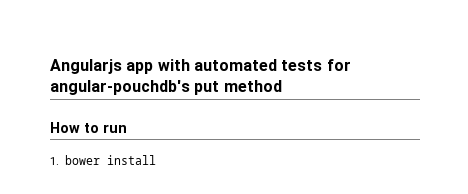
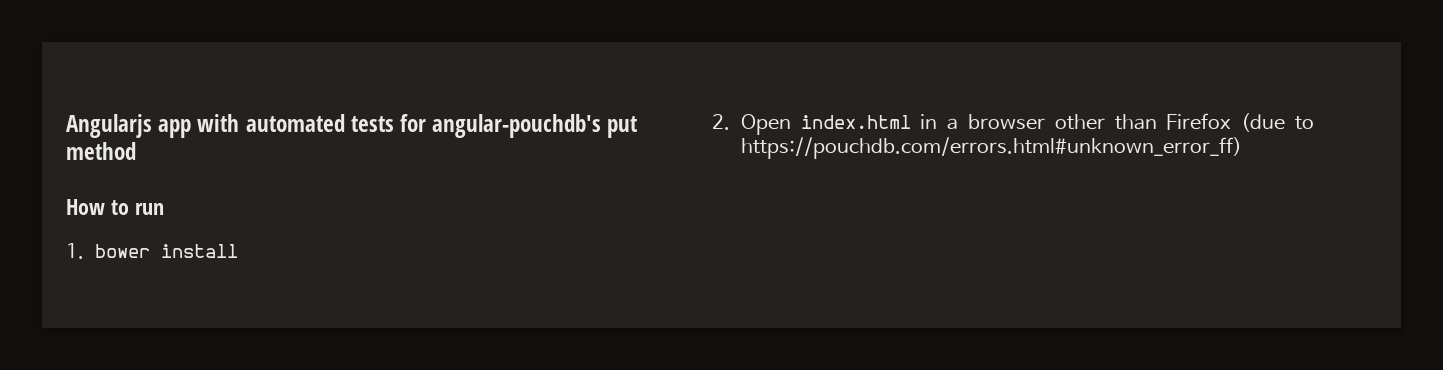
(156, 160) none -> [712,113,1314,135] [740,137,1242,159] // 2. Open index.html in a browser other than Firefox (due to https://pouchdb.com/errors.html#unknown_error_ff)

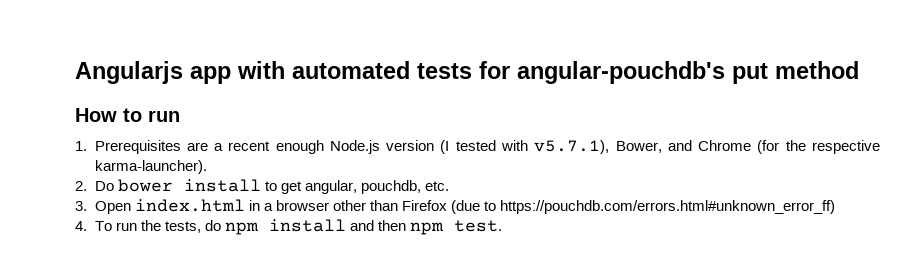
[94,244,238,258] [712,114,730,130] bower install // 2. -> [94,140,880,154] [94,160,207,174] [75,179,449,194] [75,201,87,211] Prerequisites are a recent enough Node.js version (I tested with v5.7.1), Bower, and Chrome (for the respective karma-launcher). // 2. Do bower install to get angular, pouchdb, etc. // 3.
(1242, 148) none -> [75,219,502,235] // 4. To run the tests, do npm install and then npm test.

